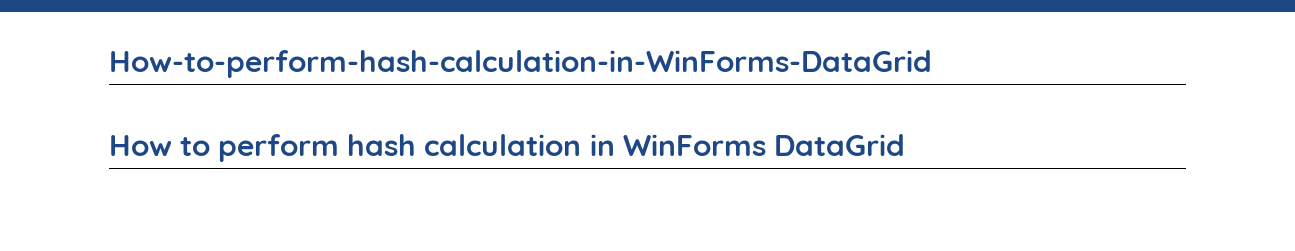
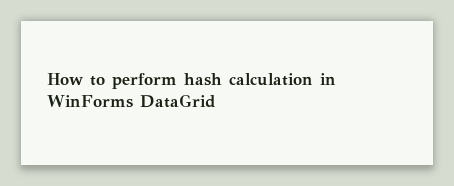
[109,50,932,78] How-to-perform-hash-calculation-in-WinForms-DataGrid // -> (47, 79) none

